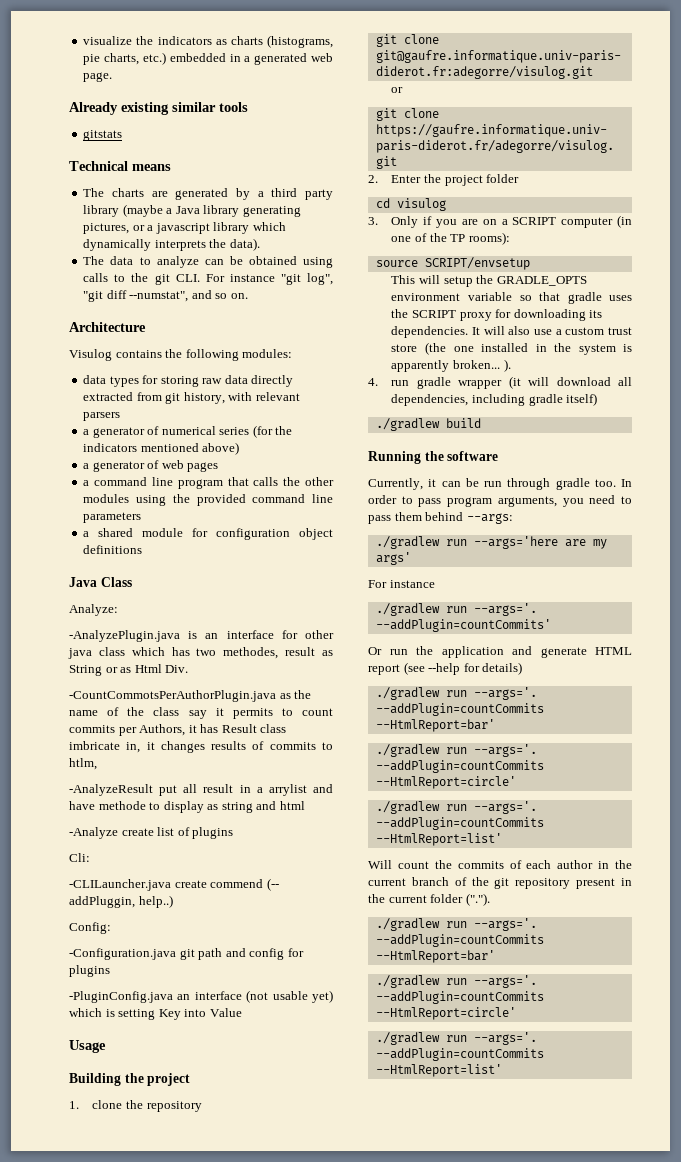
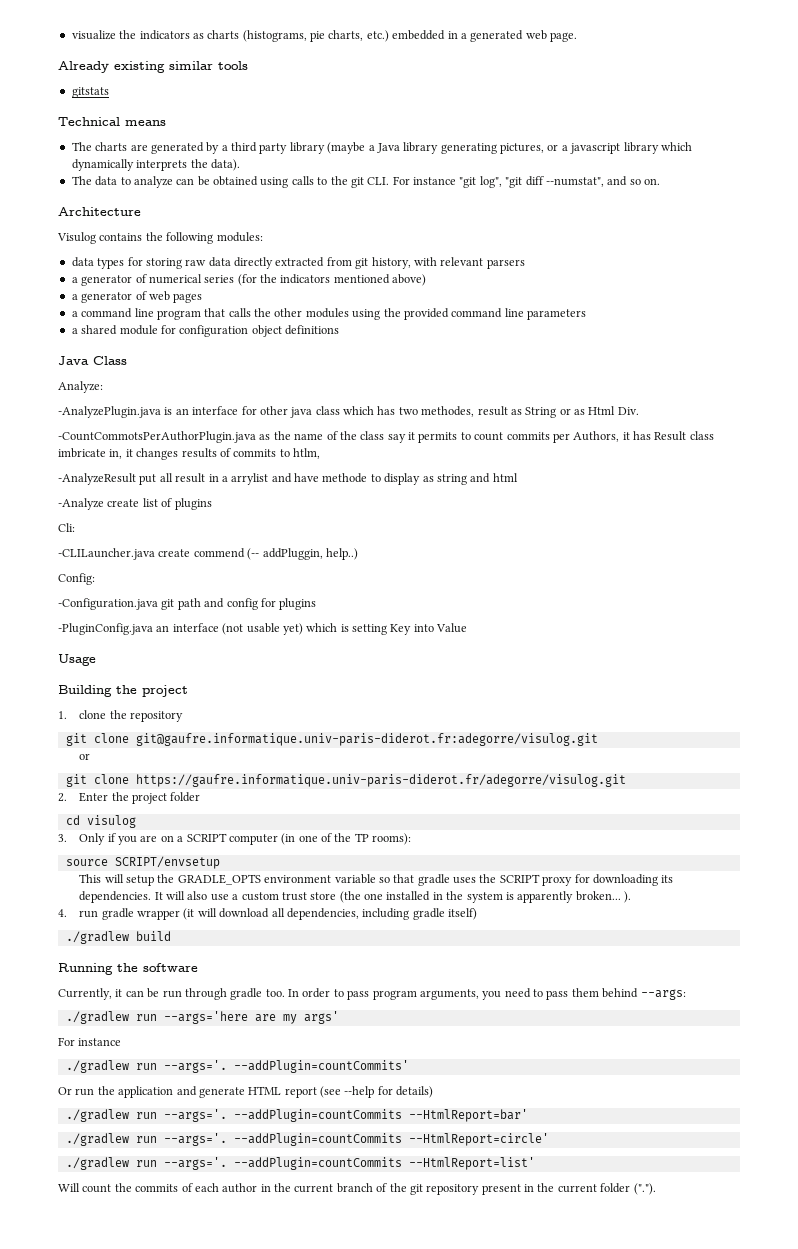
[375,918,537,931] [375,934,544,947] [375,950,495,963] [375,975,537,988] [375,991,544,1004] [375,1007,516,1020] [375,1032,537,1045] [375,1048,544,1061] [375,1064,502,1077] // ./gradlew run --args='. --addPlugin=countCommits --HtmlReport=bar' // ./gradlew run --args='. --addPlugin=countCommits --HtmlReport=circle' // ./gradlew run --args='. --addPlugin=countCommits --HtmlReport=list' -> (656, 1189) none

